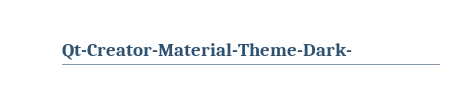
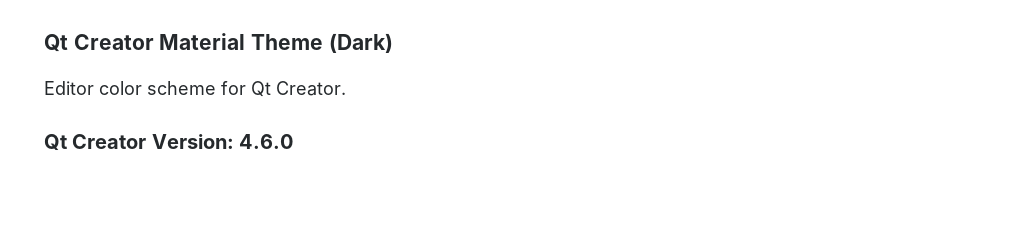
[62,43,352,60] Qt-Creator-Material-Theme-Dark- -> [44,33,393,53] [44,81,346,97] [44,134,294,151] Qt Creator Material Theme (Dark) // Editor color scheme for Qt Creator. // Qt Creator Version: 4.6.0

